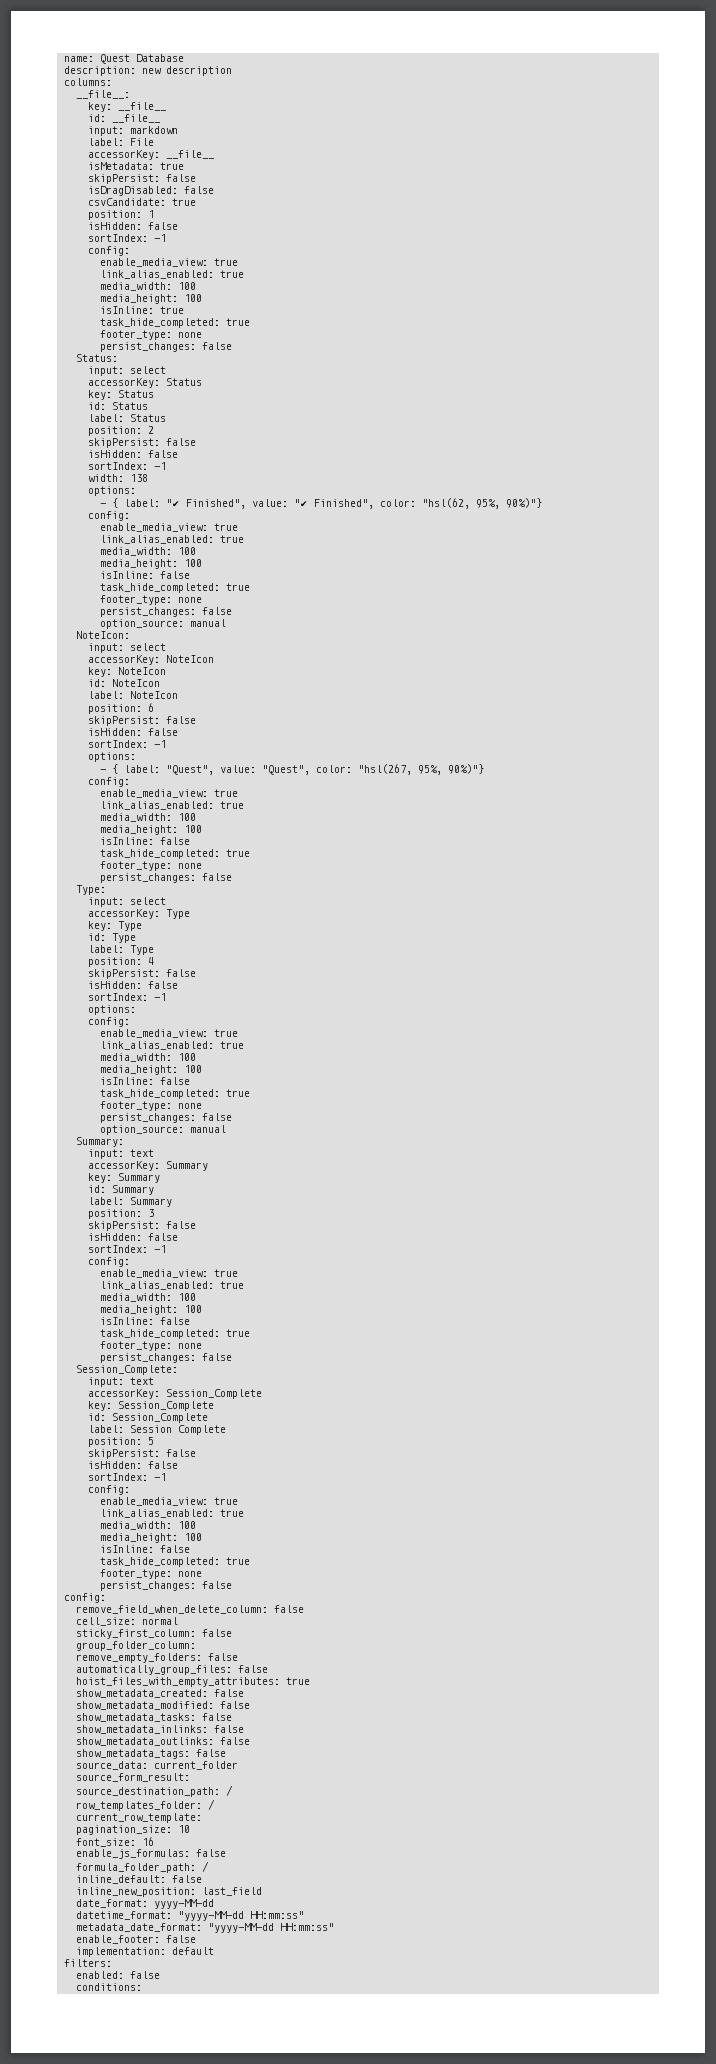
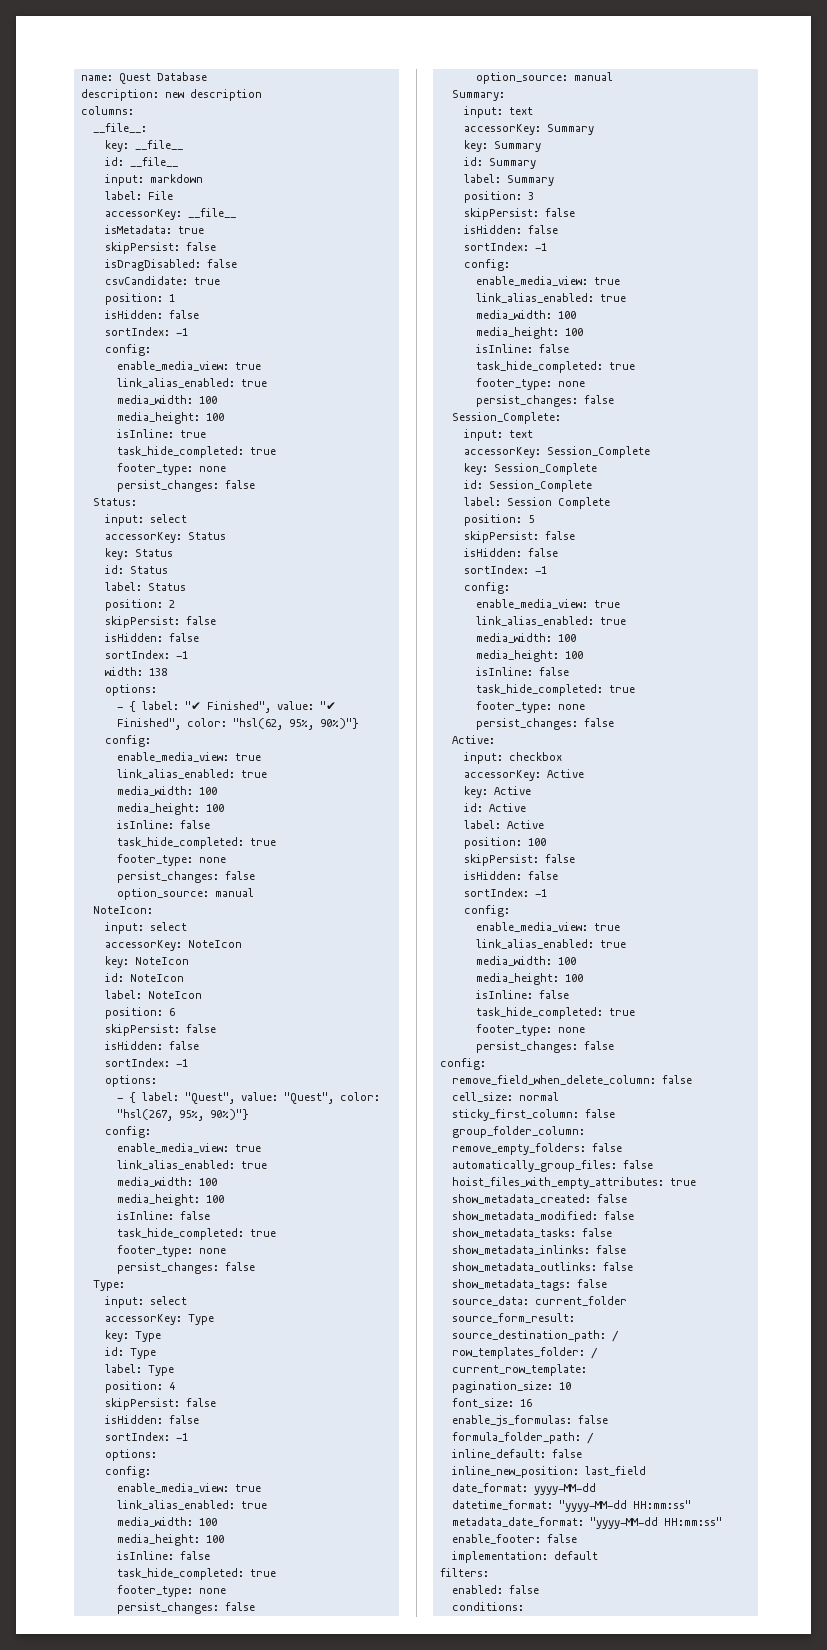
(233, 1585) none -> [451,735,495,744] [463,752,562,764] [463,769,584,781] [463,786,531,798] [463,803,526,812] [463,820,544,829] [463,837,546,849] [463,854,575,866] [463,871,558,880] [463,888,547,897] [463,905,510,917] [475,922,620,932] [475,939,626,949] [475,956,576,966] [475,973,583,985] [475,990,569,999] [475,1007,635,1019] [475,1024,585,1036] [475,1041,614,1053] // Active: // input: checkbox // accessorKey: Active // key: Active // id: Active // label: Active // position: 100 // skipPersist: false // isHidden: false // sortIndex: -1 // config: // enable_media_view: true // link_alias_enabled: true // media_width: 100 // media_height: 100 // isInline: false // task_hide_completed: true // footer_type: none // persist_changes: false

